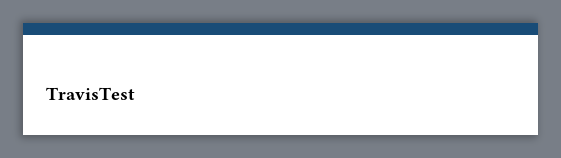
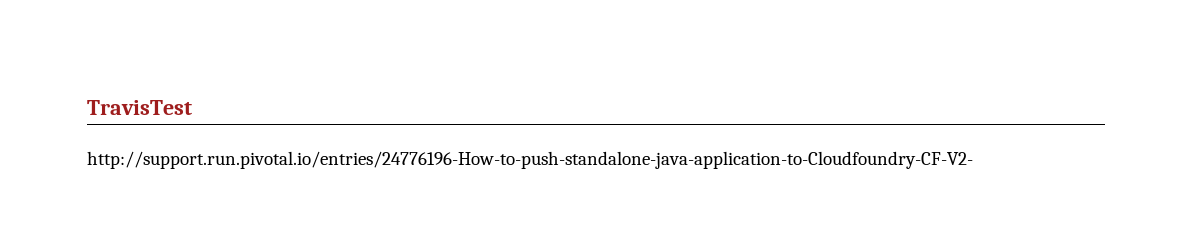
(135, 93) none -> [87,151,973,169] // http://support.run.pivotal.io/entries/24776196-How-to-push-standalone-java-application-to-Cloudfoundry-CF-V2-

